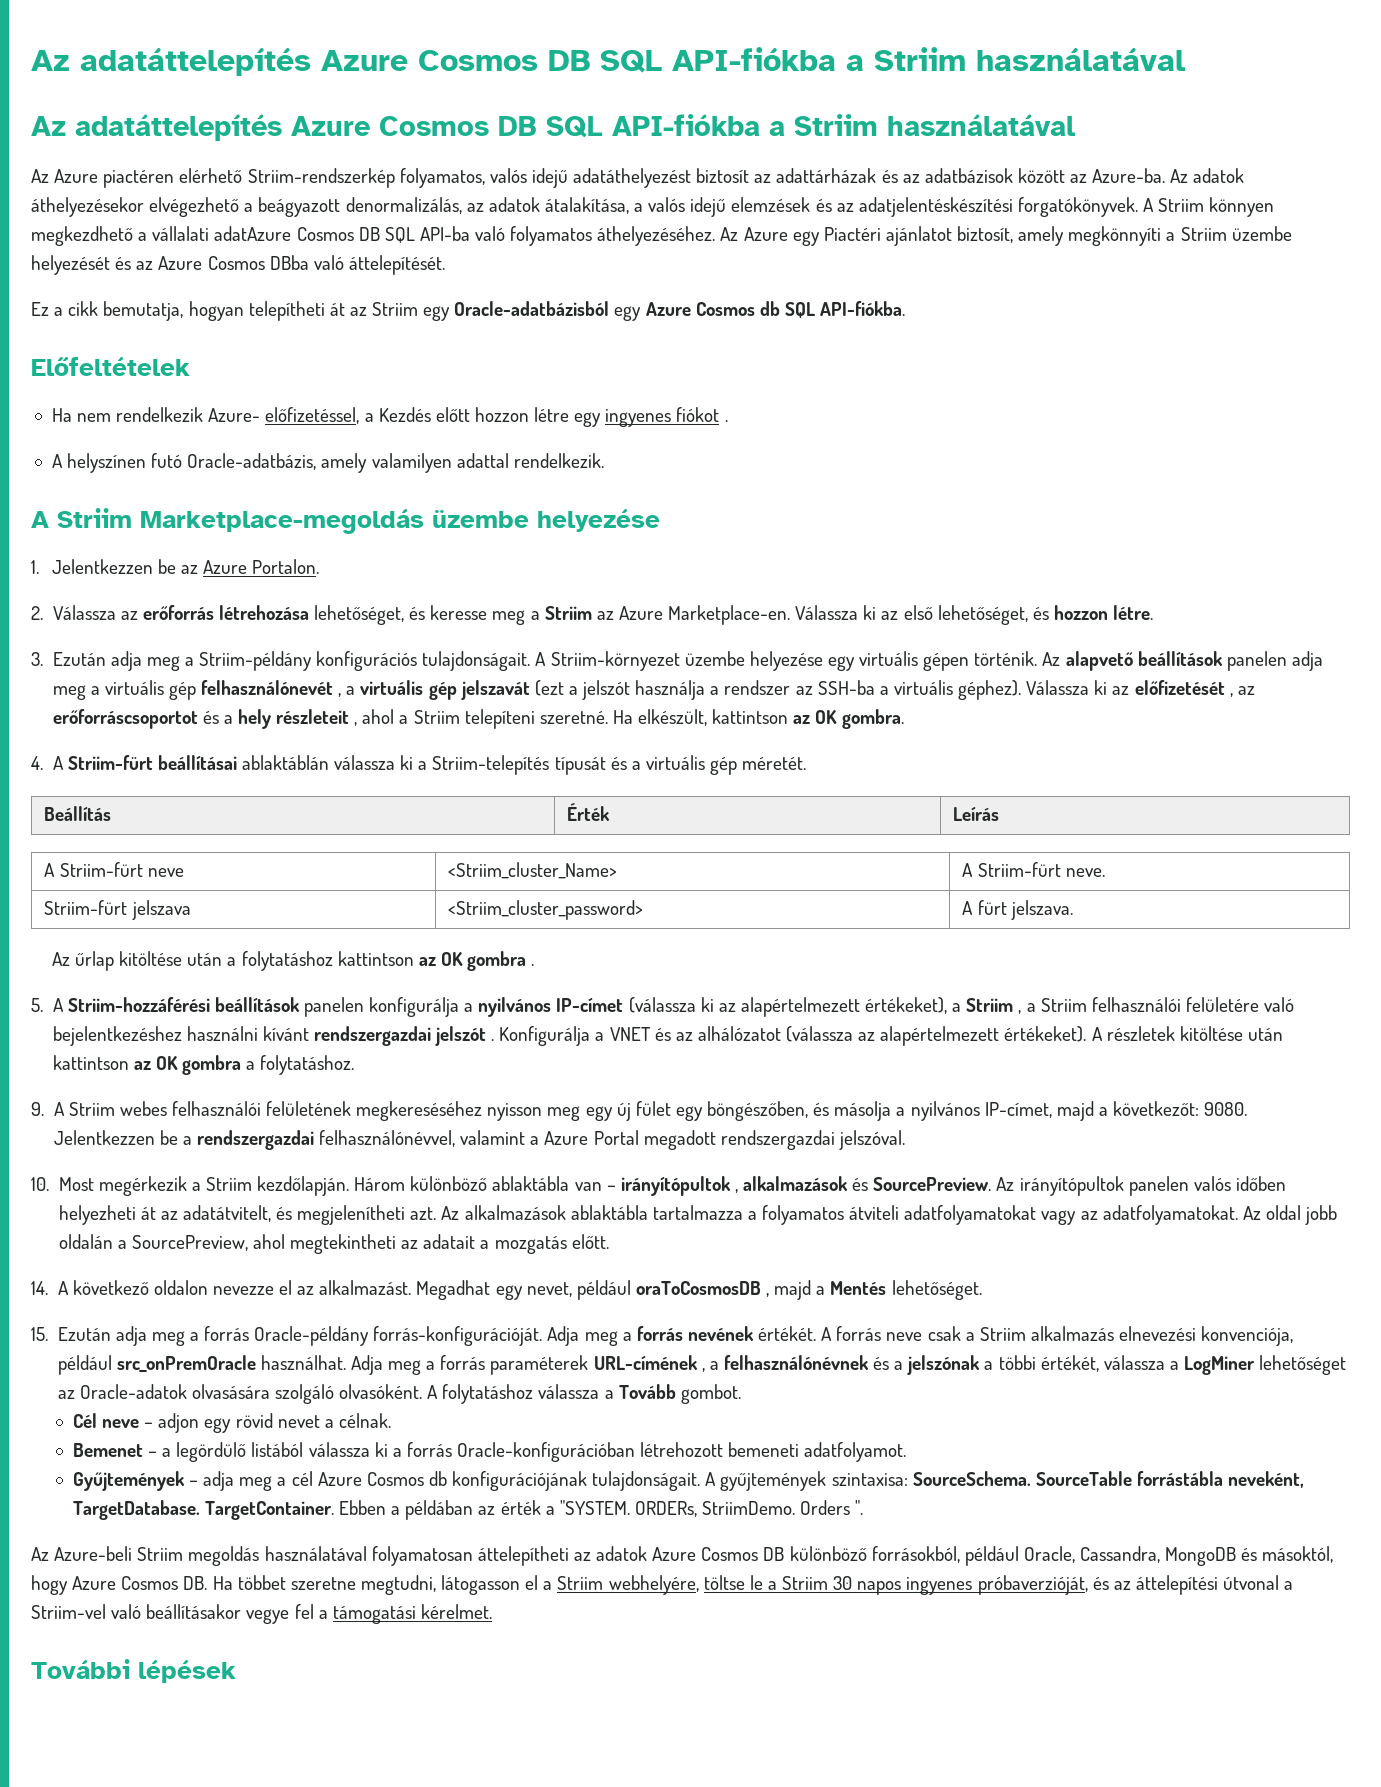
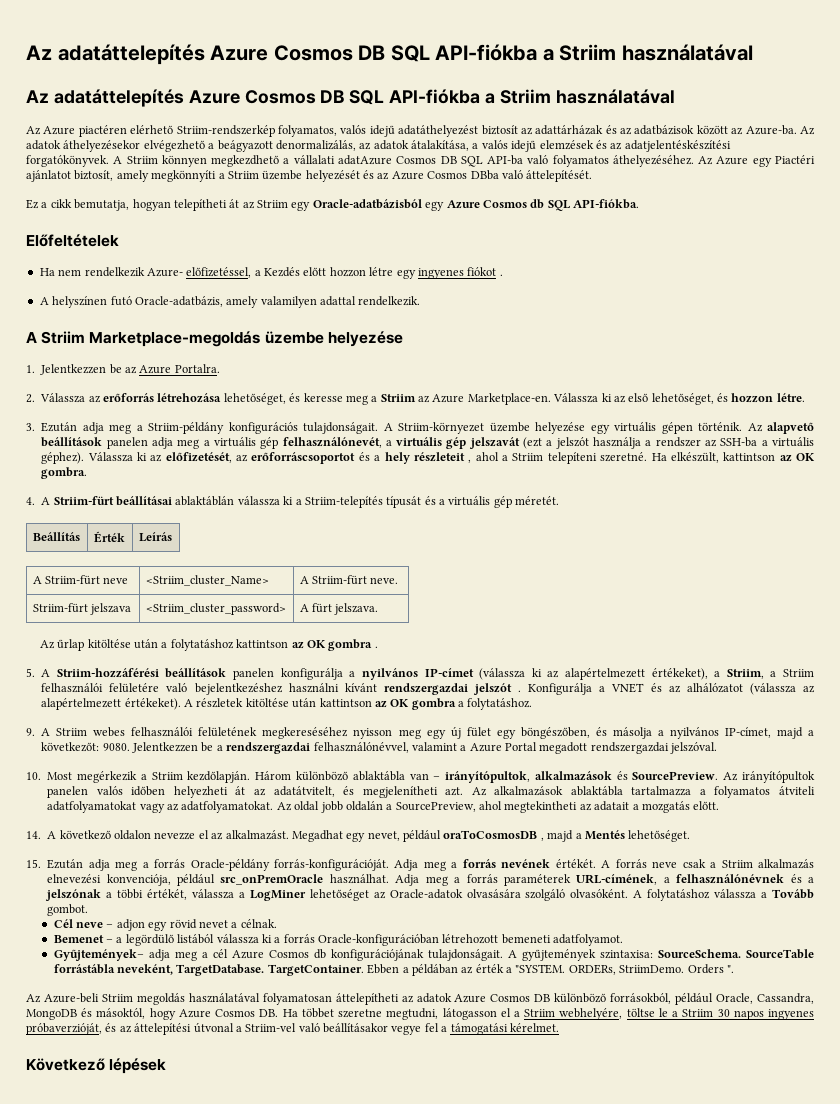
[252,559,320,574] Portalon. -> [174,364,220,373] Portalra.
[201,680,342,697] felhasználónevét , -> [282,437,382,448] felhasználónevét,
[1134,680,1233,697] előfizetését , -> [165,452,232,463] előfizetését,
[966,998,1022,1014] Striim , -> [726,669,764,679] Striim,
[620,1176,738,1196] irányítópultok , -> [445,771,531,783] irányítópultok,
[593,1355,705,1372] URL-címének , -> [576,874,658,885] URL-címének,
[72,1471,198,1491] Gyűjtemények – -> [53,949,144,961] Gyűjtemények–
[31,1659,130,1679] További -> [26,1058,105,1071] Következő

